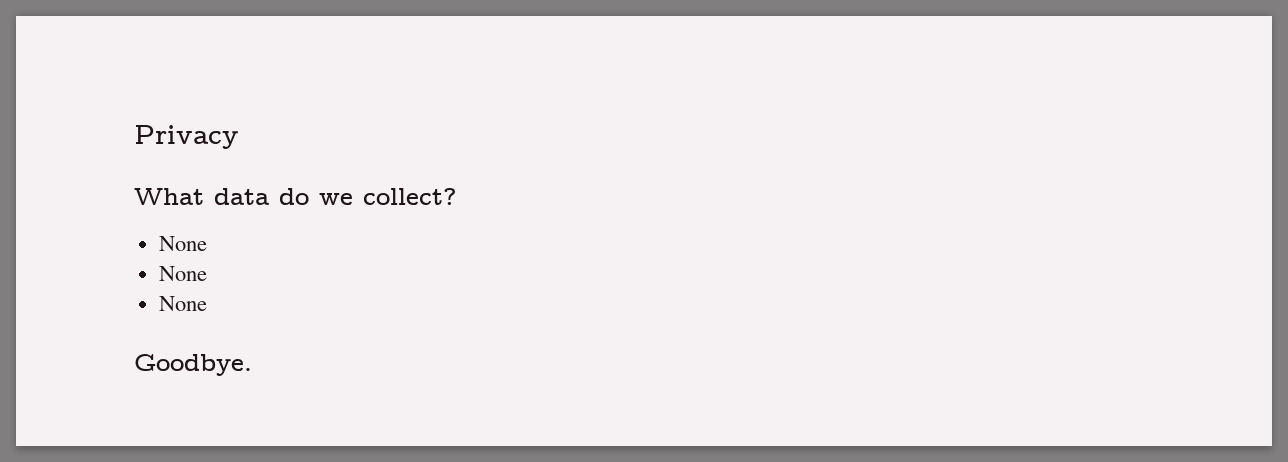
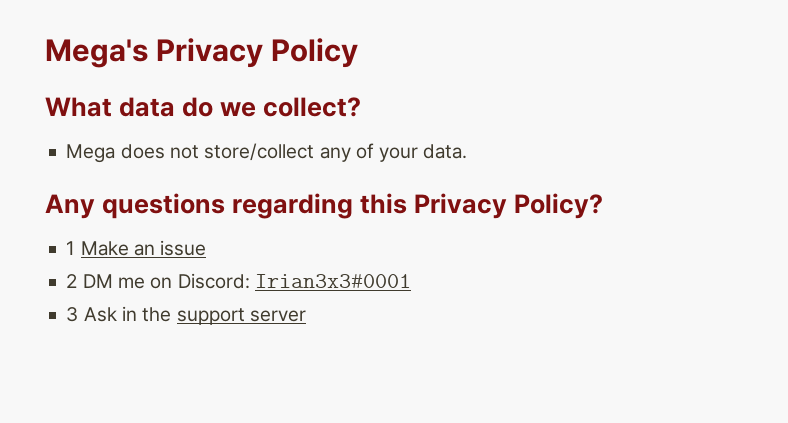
[134,125,239,149] Privacy -> [45,38,359,68] Mega's Privacy Policy
[158,236,207,251] [158,266,207,281] [158,296,207,311] [134,354,252,376] None // None // None // Goodbye. -> [66,143,468,163] [45,193,604,219] [66,240,207,256] [66,273,411,289] [66,306,306,325] Mega does not store/collect any of your data. // Any questions regarding this Privacy Policy? // 1 Make an issue // 2 DM me on Discord: Irian3x3#0001 // 3 Ask in the support server

